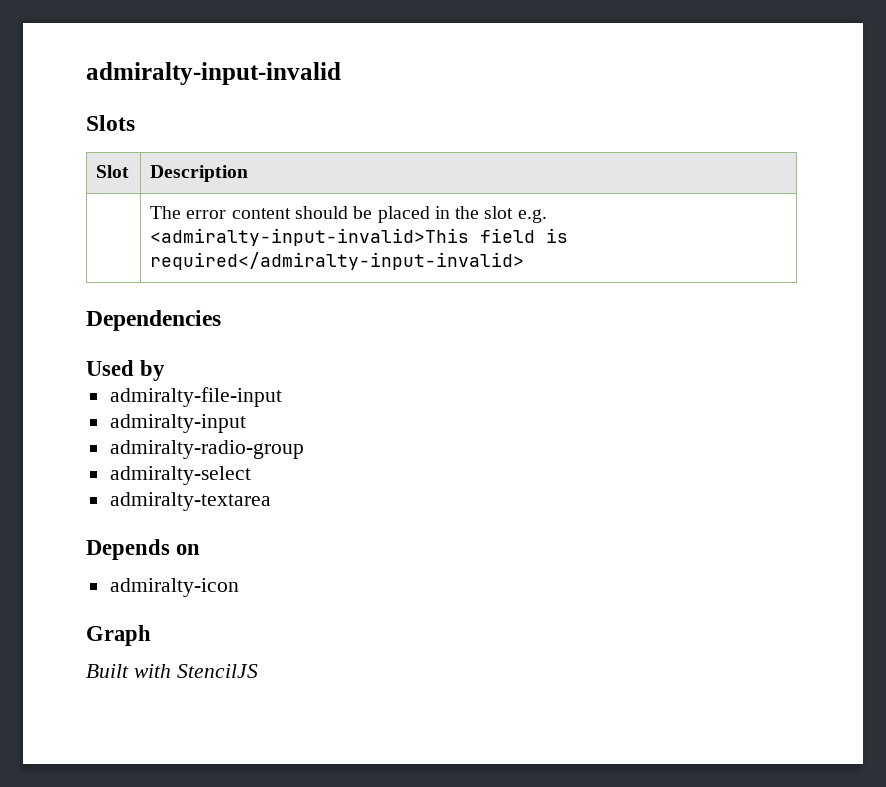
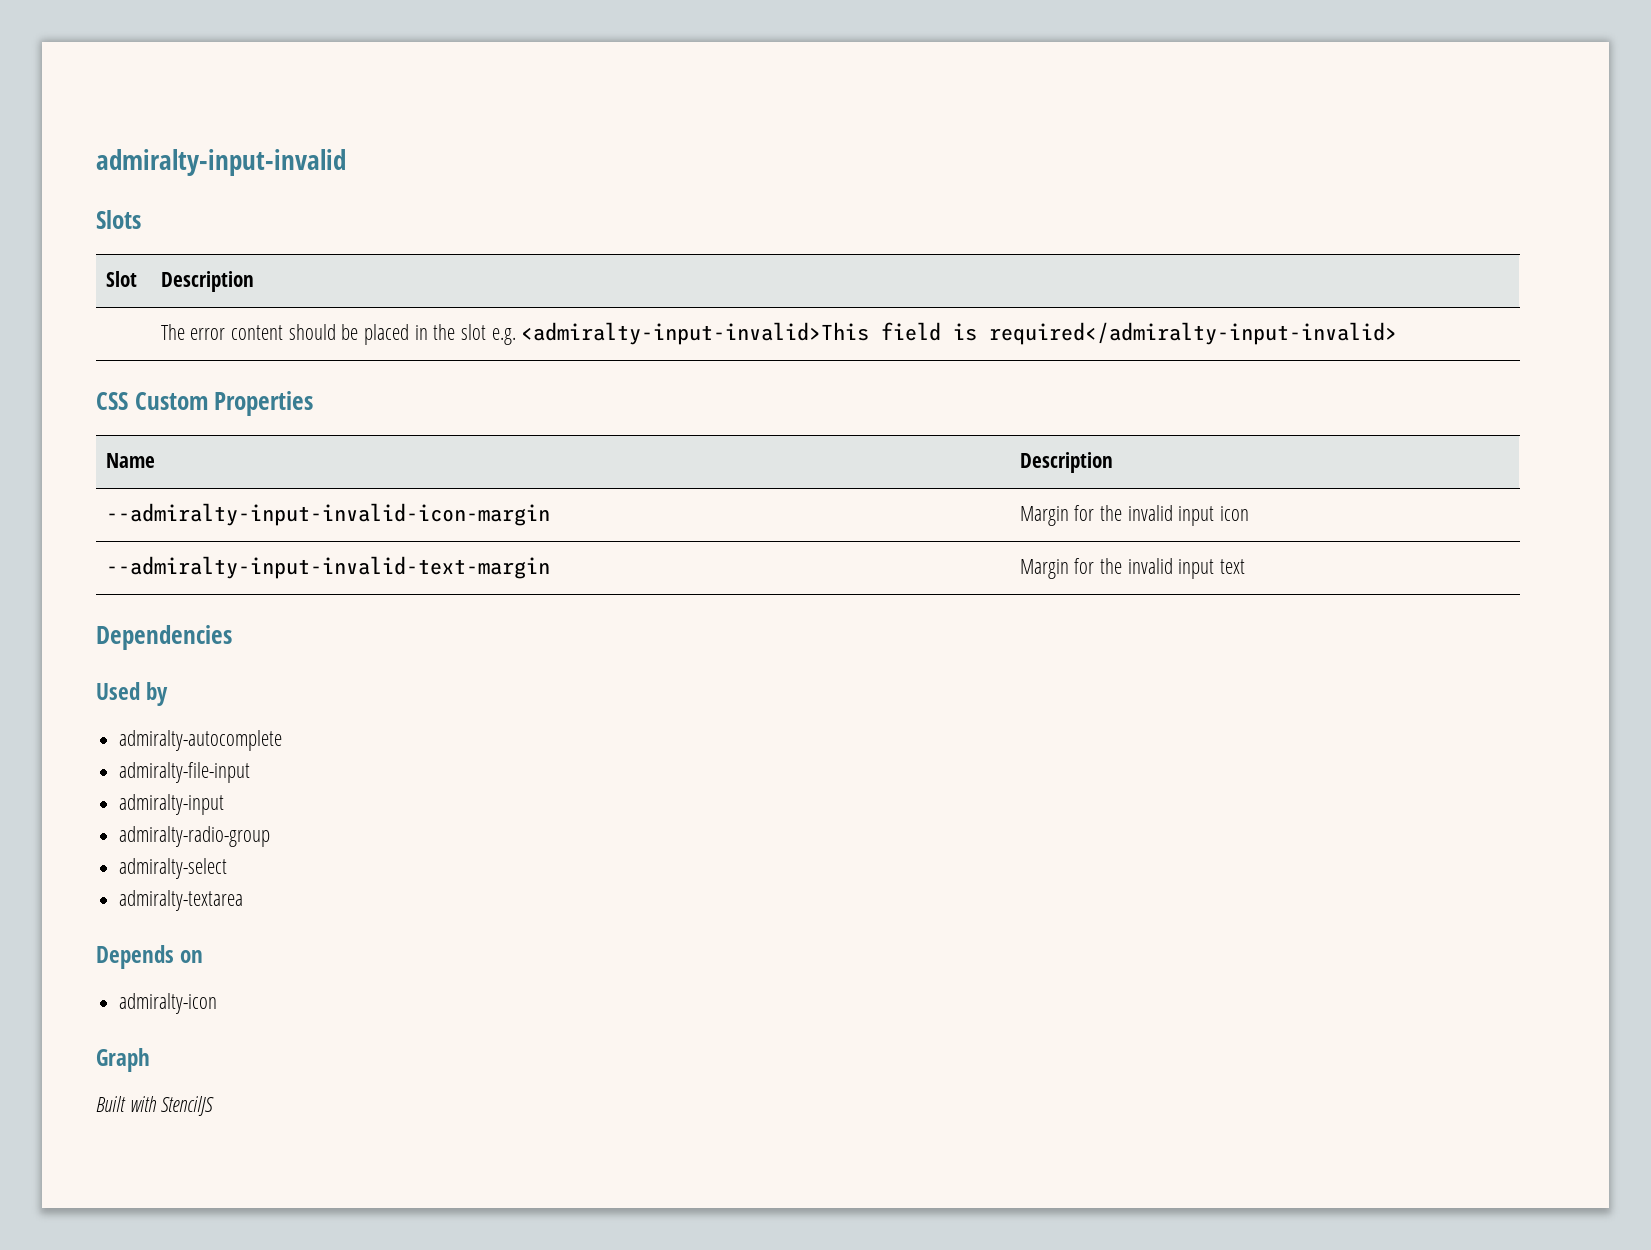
(525, 261) none -> [96,391,314,416] [105,453,155,468] [1019,452,1113,473] [105,503,550,526] [1019,505,1249,526] [105,556,550,579] [1019,558,1245,579] // CSS Custom Properties // Name | Description // --admiralty-input-invalid-icon-margin | Margin for the invalid input icon // --admiralty-input-invalid-text-margin | Margin for the invalid input text
(166, 370) none -> [119,730,283,751] // admiralty-autocomplete

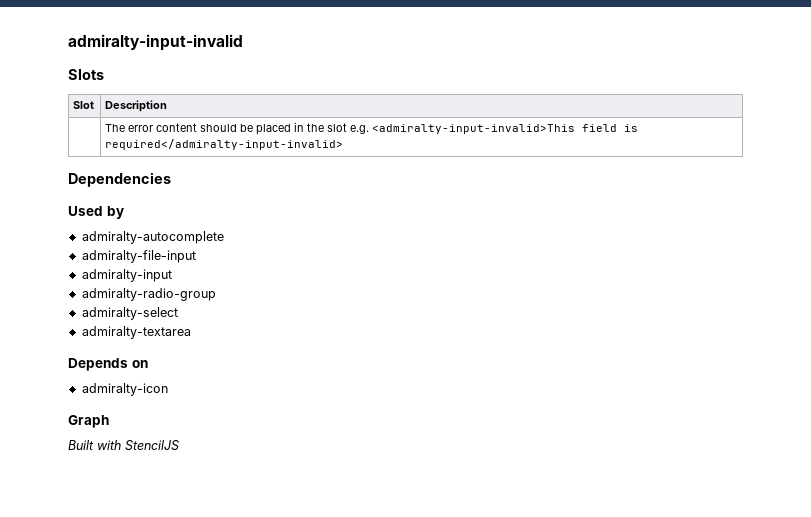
[96,391,314,416] [105,453,155,468] [1019,452,1113,473] [105,503,550,526] [1019,505,1249,526] [105,556,550,579] [1019,558,1245,579] // CSS Custom Properties // Name | Description // --admiralty-input-invalid-icon-margin | Margin for the invalid input icon // --admiralty-input-invalid-text-margin | Margin for the invalid input text -> (344, 144) none

